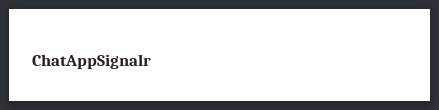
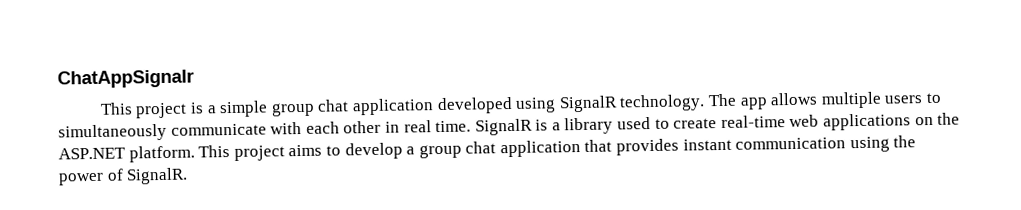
(151, 61) none -> [99,91,942,119] [58,112,961,142] [58,135,917,163] [58,167,189,186] // This project is a simple group chat application developed using SignalR technology. The app allows multiple users to simultaneously communicate with each other in real time. SignalR is a library used to create real-time web applications on the ASP.NET platform. This project aims to develop a group chat application that provides instant communication using the power of SignalR.

